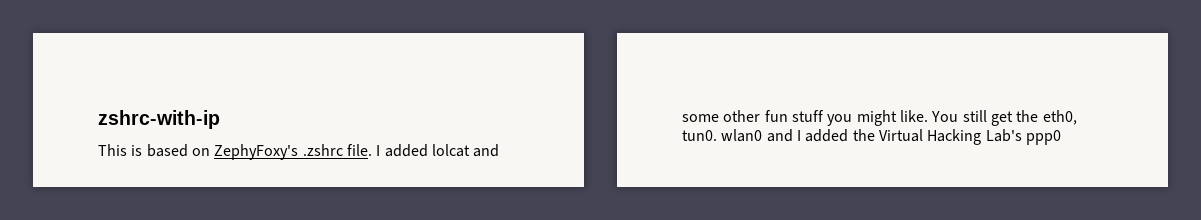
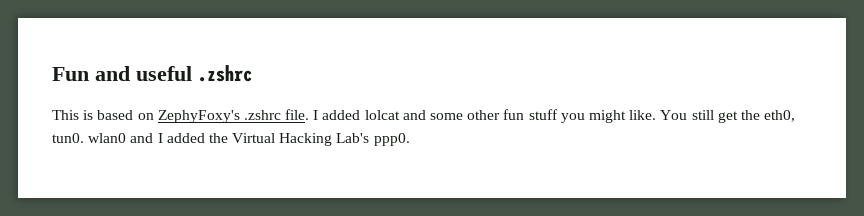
[98,110,220,129] zshrc-with-ip -> [52,65,252,82] Fun and useful .zshrc
[1025,130,1061,145] ppp0 -> [373,133,410,146] ppp0.

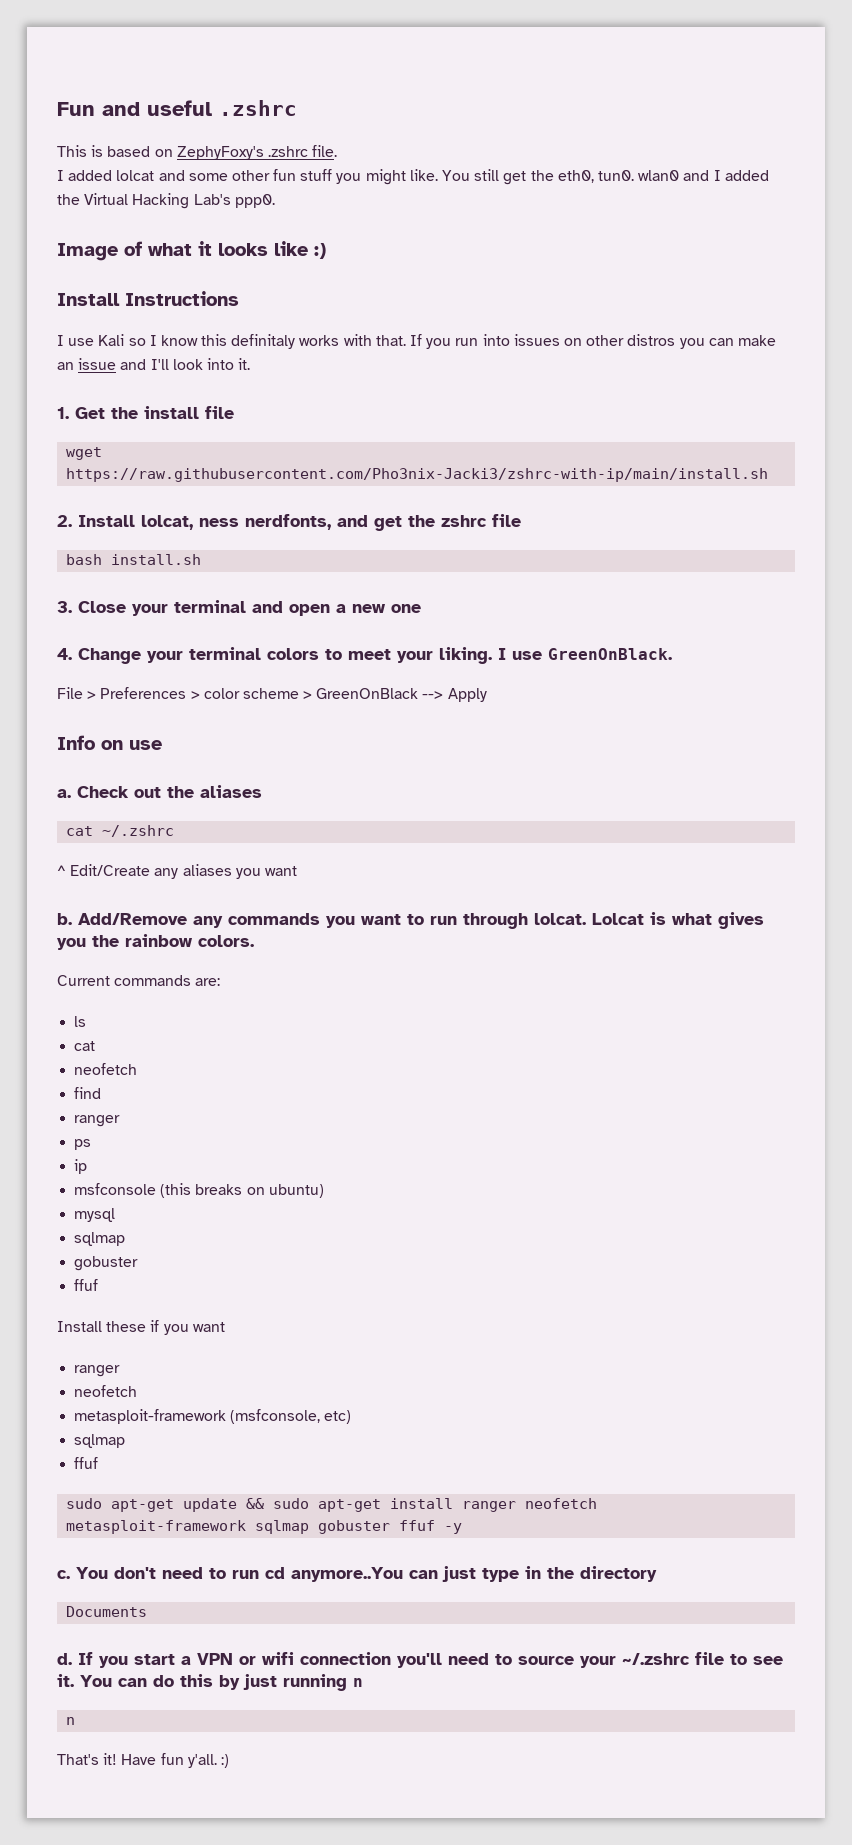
(310, 114) none -> (338, 151) //
(410, 139) none -> [57,241,326,261] [57,291,239,306] [57,334,776,349] [57,358,251,370] [57,406,234,419] [66,447,103,460] [66,468,769,482] [57,514,521,531] [66,554,202,565] [57,600,421,616] [57,647,672,664] [57,687,487,702] [57,735,162,750] [57,785,262,798] [66,825,175,837] [57,864,297,879] [57,912,764,929] [57,934,254,950] [57,975,221,986] [74,1016,87,1027] [74,1041,96,1051] [74,1063,138,1075] [74,1087,102,1099] [74,1115,121,1127] [74,1139,92,1150] [74,1159,88,1174] [74,1183,324,1198] [74,1208,116,1222] [74,1232,126,1246] [74,1256,139,1271] [74,1279,99,1291] [57,1320,225,1335] [74,1365,121,1377] [74,1385,138,1397] [74,1409,352,1424] [74,1434,126,1448] [74,1457,99,1469] [66,1498,598,1512] [66,1520,463,1534] [57,1566,657,1582] [66,1606,148,1617] [57,1652,783,1668] [57,1674,363,1691] [66,1717,76,1725] [57,1753,229,1768] // Image of what it looks like :) // Install Instructions // I use Kali so I know this definitaly works with that. If you run into issues on other distros you can make an issue and I'll look into it. // 1. Get the install file // wget https://raw.githubusercontent.com/Pho3nix-Jacki3/zshrc-with-ip/main/install.sh // 2. Install lolcat, ness nerdfonts, and get the zshrc file // bash install.sh // 3. Close your terminal and open a new one // 4. Change your terminal colors to meet your liking. I use GreenOnBlack. // File > Preferences > color scheme > GreenOnBlack --> Apply // Info on use // a. Check out the aliases // cat ~/.zshrc // ^ Edit/Create any aliases you want // b. Add/Remove any commands you want to run through lolcat. Lolcat is what gives you the rainbow colors. // Current commands are: // ls // cat // neofetch // find // ranger // ps // ip // msfconsole (this breaks on ubuntu) // mysql // sqlmap // gobuster // ffuf // Install these if you want // ranger // neofetch // metasploit-framework (msfconsole, etc) // sqlmap // ffuf // sudo apt-get update && sudo apt-get install ranger neofetch metasploit-framework sqlmap gobuster ffuf -y // c. You don't need to run cd anymore..You can just type in the directory // Documents // d. If you start a VPN or wifi connection you'll need to source your ~/.zshrc file to see it. You can do this by just running n // n // That's it! Have fun y'all. :)

